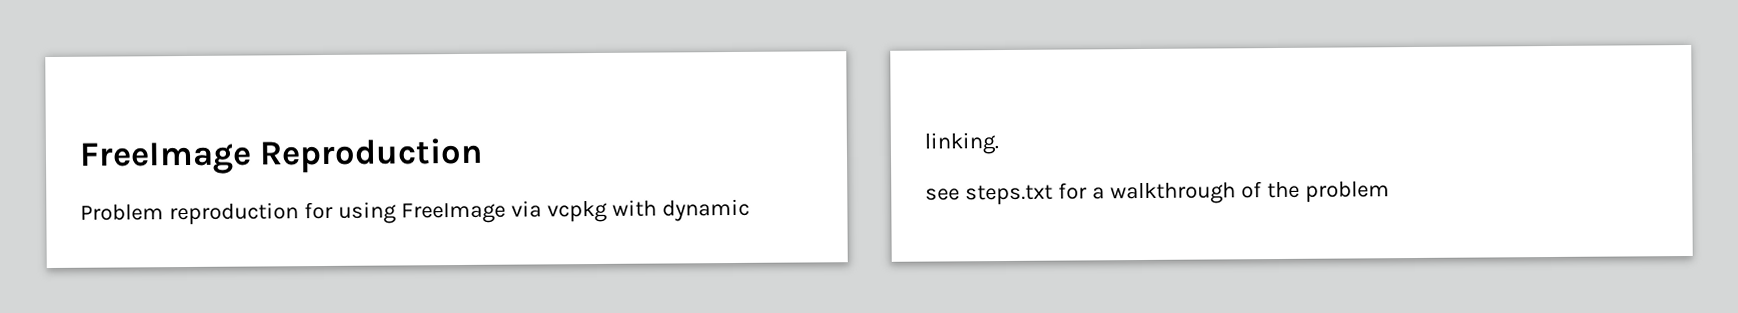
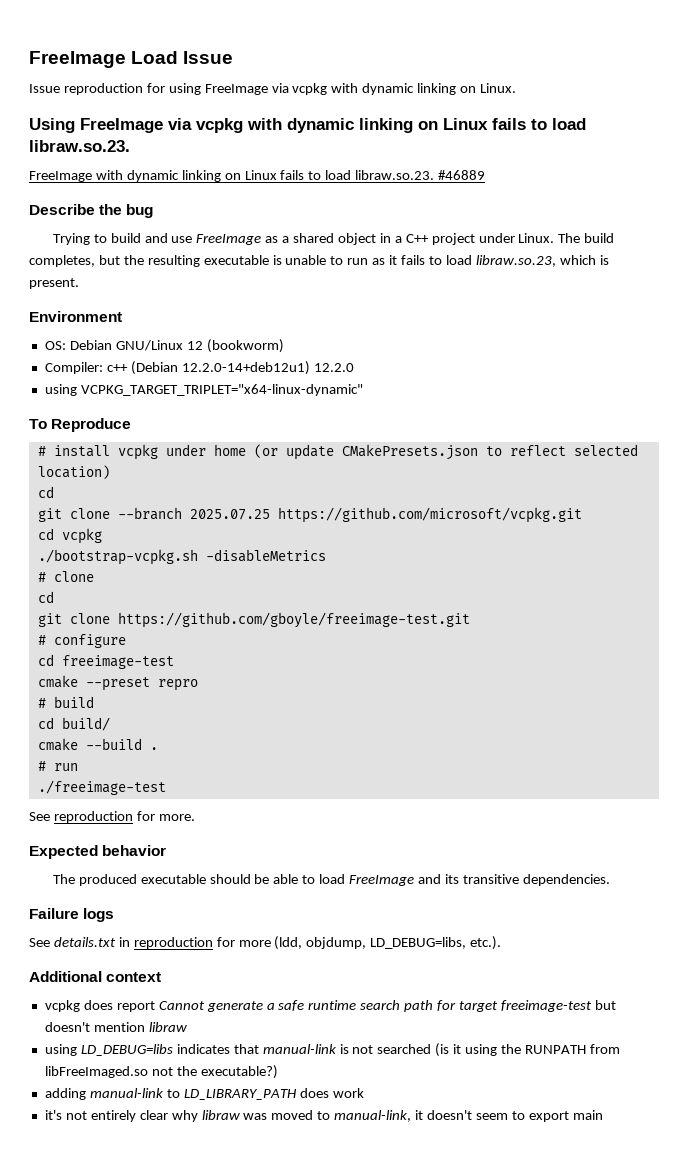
[79,137,485,175] [80,204,164,221] FreeImage Reproduction // Problem -> [29,51,234,68] [29,84,60,93] FreeImage Load Issue // Issue
[924,132,999,155] [925,181,1390,206] linking. // see steps.txt for a walkthrough of the problem -> [417,83,517,95] [29,118,586,133] [29,140,130,152] [29,170,486,182] [29,204,154,218] [52,233,615,245] [29,255,609,267] [29,278,79,289] [29,311,122,322] [44,339,284,353] [44,361,354,375] [44,384,363,396] [29,418,132,432] [37,444,638,460] [37,465,110,479] [37,486,54,498] [37,507,582,523] [37,528,102,544] [37,549,326,565] [37,571,94,582] [37,591,54,603] [37,612,470,628] [37,634,126,648] [37,654,174,669] [37,675,198,691] [37,696,94,708] [37,717,110,731] [37,738,158,751] [37,761,78,771] [37,780,166,795] [29,811,195,823] [29,845,167,859] [52,874,610,886] [29,908,115,922] [29,936,502,950] [29,971,162,982] [44,1000,616,1012] [44,1022,187,1032] [44,1043,620,1057] [44,1065,278,1079] [44,1088,364,1100] [44,1110,603,1122] linking on Linux. // Using FreeImage via vcpkg with dynamic linking on Linux fails to load libraw.so.23. // FreeImage with dynamic linking on Linux fails to load libraw.so.23. #46889 // Describe the bug // Trying to build and use FreeImage as a shared object in a C++ project under Linux. The build completes, but the resulting executable is unable to run as it fails to load libraw.so.23, which is present. // Environment // OS: Debian GNU/Linux 12 (bookworm) // Compiler: c++ (Debian 12.2.0-14+deb12u1) 12.2.0 // using VCPKG_TARGET_TRIPLET="x64-linux-dynamic" // To Reproduce // # install vcpkg under home (or update CMakePresets.json to reflect selected location) // cd // git clone --branch 2025.07.25 https://github.com/microsoft/vcpkg.git // cd vcpkg // ./bootstrap-vcpkg.sh -disableMetrics // # clone // cd // git clone https://github.com/gboyle/freeimage-test.git // # configure // cd freeimage-test // cmake --preset repro // # build // cd build/ // cmake --build . // # run // ./freeimage-test // See reproduction for more. // Expected behavior // The produced executable should be able to load FreeImage and its transitive dependencies. // Failure logs // See details.txt in reproduction for more (ldd, objdump, LD_DEBUG=libs, etc.). // Additional context // vcpkg does report Cannot generate a safe runtime search path for target freeimage-test but doesn't mention libraw // using LD_DEBUG=libs indicates that manual-link is not searched (is it using the RUNPATH from libFreeImaged.so not the executable?) // adding manual-link to LD_LIBRARY_PATH does work // it's not entirely clear why libraw was moved to manual-link, it doesn't seem to export main

